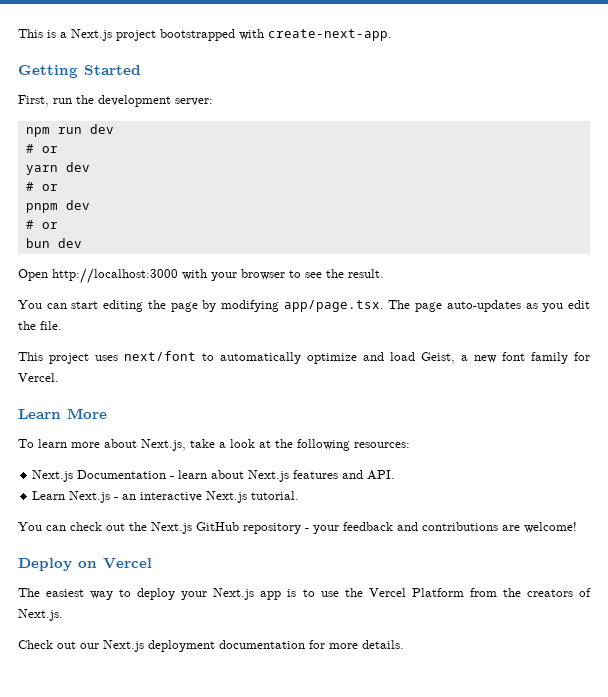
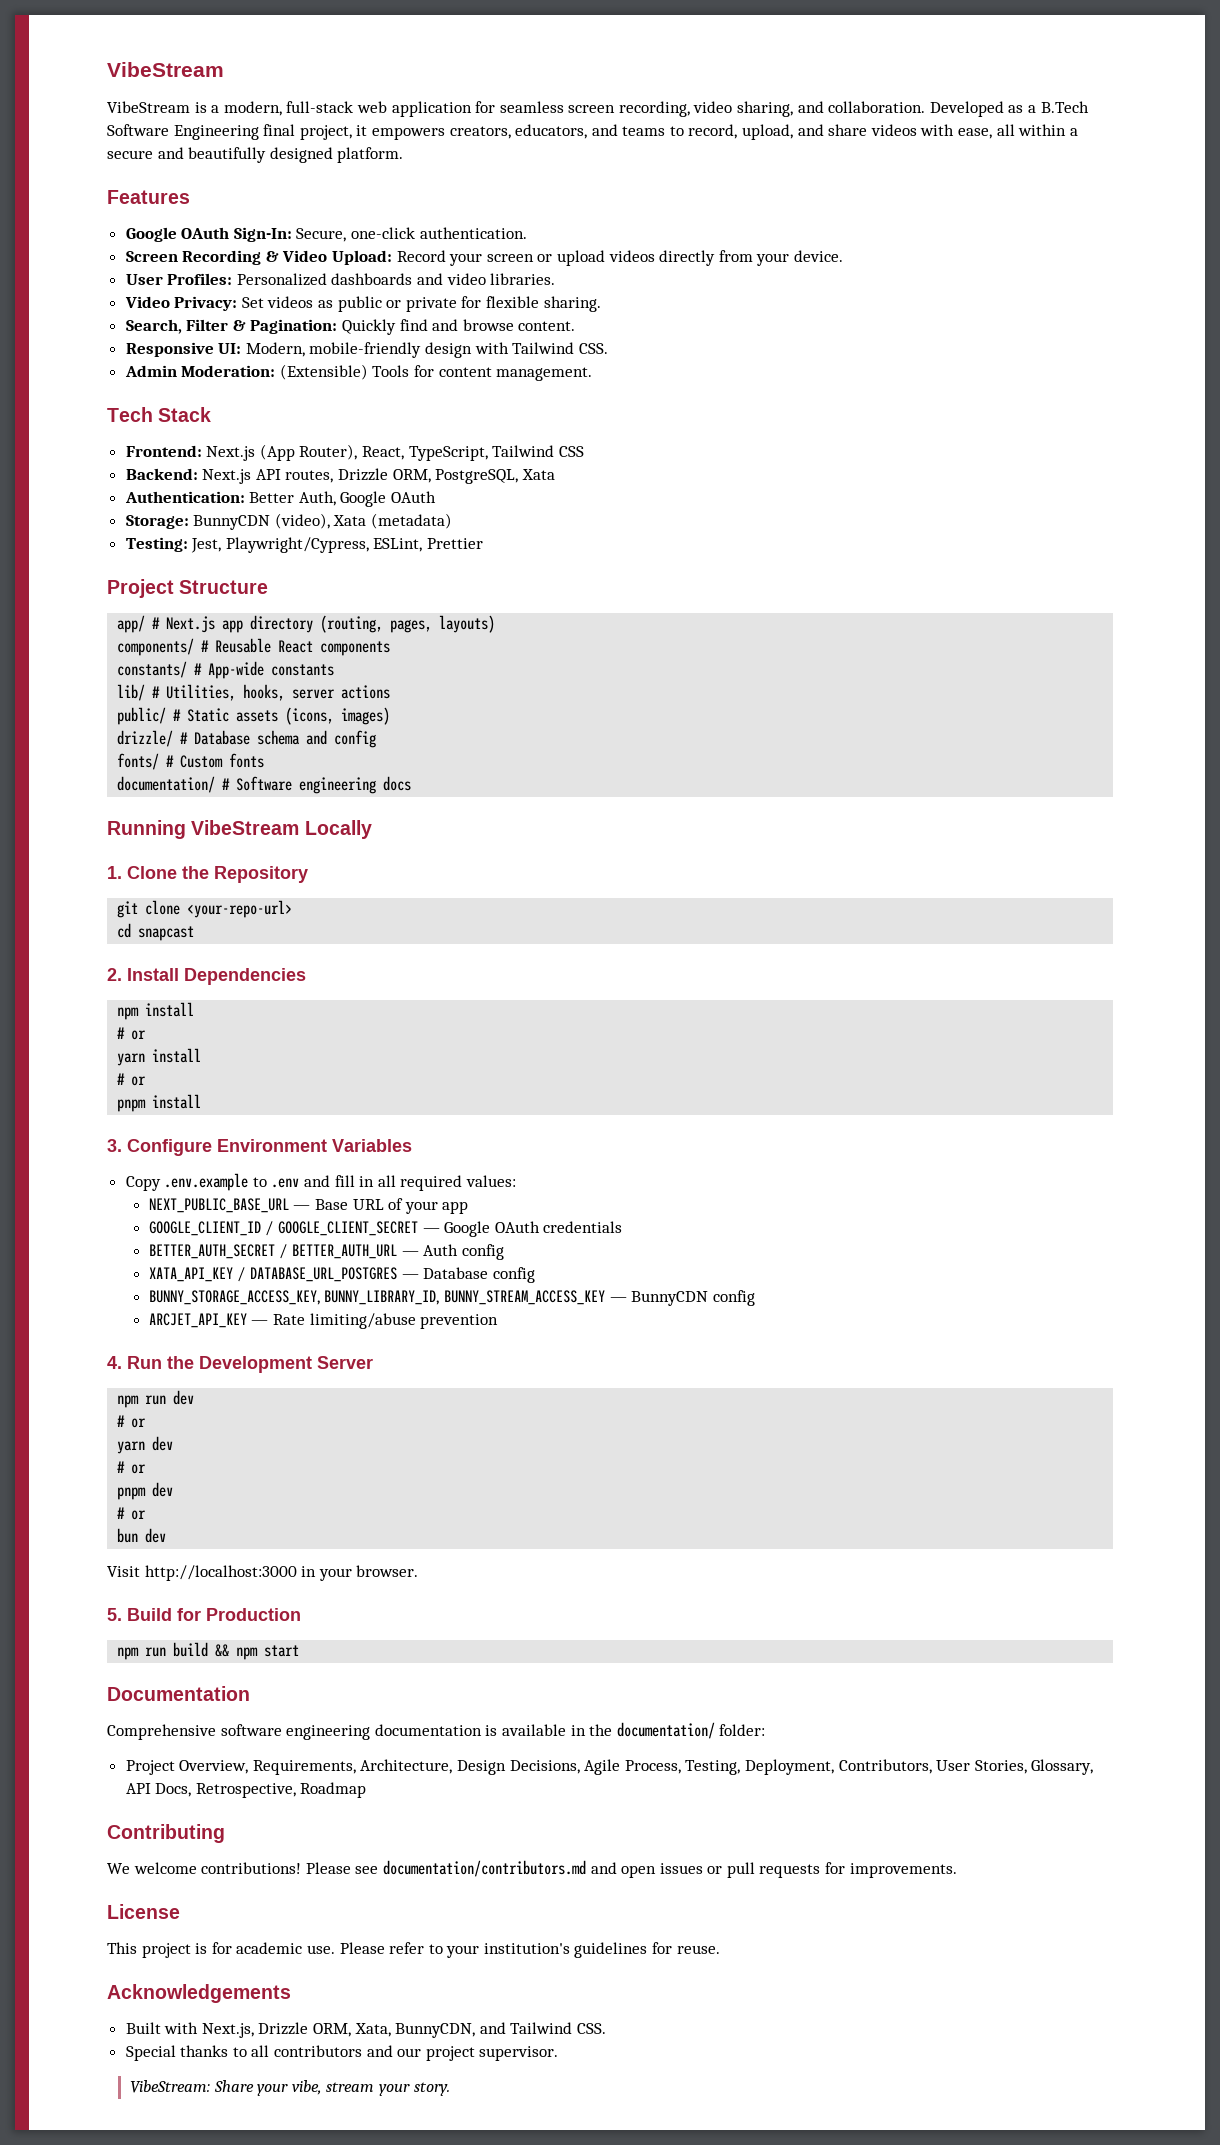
[18,29,392,41] [18,65,141,78] [18,95,213,107] This is a Next.js project bootstrapped with create-next-app. // Getting Started // First, run the development server: -> [107,62,224,77] [107,101,1089,117] [107,124,1078,140] [107,147,404,163] [107,190,190,204] [125,227,527,242] [125,250,843,266] [125,273,556,286] [124,296,601,312] [125,319,576,335] [125,342,608,358] [124,364,593,381] [107,407,212,422] [125,444,584,461] [125,468,555,484] [124,491,437,507] [125,513,453,530] [125,537,484,553] [107,579,269,598] [117,615,496,633] [117,638,391,656] [117,661,335,679] [117,684,391,701] [117,707,391,725] [117,730,377,748] [117,753,265,770] [117,776,412,794] [107,820,372,839] [107,866,308,883] [117,900,293,918] [117,923,195,941] [107,968,306,985] [117,1002,195,1020] [117,1027,147,1040] [117,1048,202,1066] [117,1073,147,1086] [117,1094,202,1112] [107,1139,412,1156] [125,1173,517,1191] [148,1198,469,1214] [148,1221,623,1237] [148,1244,504,1260] [148,1267,535,1283] [148,1290,755,1306] [148,1313,499,1329] [107,1356,373,1373] VibeStream // VibeStream is a modern, full-stack web application for seamless screen recording, video sharing, and collaboration. Developed as a B.Tech Software Engineering final project, it empowers creators, educators, and teams to record, upload, and share videos with ease, all within a secure and beautifully designed platform. // Features // Google OAuth Sign-In: Secure, one-click authentication. // Screen Recording & Video Upload: Record your screen or upload videos directly from your device. // User Profiles: Personalized dashboards and video libraries. // Video Privacy: Set videos as public or private for flexible sharing. // Search, Filter & Pagination: Quickly find and browse content. // Responsive UI: Modern, mobile-friendly design with Tailwind CSS. // Admin Moderation: (Extensible) Tools for content management. // Tech Stack // Frontend: Next.js (App Router), React, TypeScript, Tailwind CSS // Backend: Next.js API routes, Drizzle ORM, PostgreSQL, Xata // Authentication: Better Auth, Google OAuth // Storage: BunnyCDN (video), Xata (metadata) // Testing: Jest, Playwright/Cypress, ESLint, Prettier // Project Structure // app/ # Next.js app directory (routing, pages, layouts) // components/ # Reusable React components // constants/ # App-wide constants // lib/ # Utilities, hooks, server actions // public/ # Static assets (icons, images) // drizzle/ # Database schema and config // fonts/ # Custom fonts // documentation/ # Software engineering docs // Running VibeStream Locally // 1. Clone the Repository // git clone <your-repo-url> // cd snapcast // 2. Install Dependencies // npm install // # or // yarn install // # or // pnpm install // 3. Configure Environment Variables // Copy .env.example to .env and fill in all required values: // NEXT_PUBLIC_BASE_URL — Base URL of your app // GOOGLE_CLIENT_ID / GOOGLE_CLIENT_SECRET — Google OAuth credentials // BETTER_AUTH_SECRET / BETTER_AUTH_URL — Auth config // XATA_API_KEY / DATABASE_URL_POSTGRES — Database config // BUNNY_STORAGE_ACCESS_KEY, BUNNY_LIBRARY_ID, BUNNY_STREAM_ACCESS_KEY — BunnyCDN config // ARCJET_API_KEY — Rate limiting/abuse prevention // 4. Run the Development Server
[18,268,384,284] [18,300,590,312] [18,321,62,330] [18,351,590,364] [18,373,59,382] [18,408,107,419] [18,439,410,451] [32,470,396,482] [32,491,300,503] [18,522,577,534] [18,558,152,571] [18,588,591,600] [18,609,63,621] [18,640,404,652] Open http://localhost:3000 with your browser to see the result. // You can start editing the page by modifying app/page.tsx. The page auto-updates as you edit the file. // This project uses next/font to automatically optimize and load Geist, a new font family for Vercel. // Learn More // To learn more about Next.js, take a look at the following resources: // Next.js Documentation - learn about Next.js features and API. // Learn Next.js - an interactive Next.js tutorial. // You can check out the Next.js GitHub repository - your feedback and contributions are welcome! // Deploy on Vercel // The easiest way to deploy your Next.js app is to use the Vercel Platform from the creators of Next.js. // Check out our Next.js deployment documentation for more details. -> [107,1565,419,1581] [107,1608,301,1621] [117,1642,300,1660] [107,1686,250,1701] [107,1722,766,1740] [125,1759,1094,1775] [125,1782,367,1798] [107,1824,225,1843] [107,1860,957,1878] [107,1904,180,1919] [107,1942,720,1958] [107,1984,291,2003] [125,2022,607,2038] [125,2045,559,2061] [130,2080,450,2096] Visit http://localhost:3000 in your browser. // 5. Build for Production // npm run build && npm start // Documentation // Comprehensive software engineering documentation is available in the documentation/ folder: // Project Overview, Requirements, Architecture, Design Decisions, Agile Process, Testing, Deployment, Contributors, User Stories, Glossary, API Docs, Retrospective, Roadmap // Contributing // We welcome contributions! Please see documentation/contributors.md and open issues or pull requests for improvements. // License // This project is for academic use. Please refer to your institution's guidelines for reuse. // Acknowledgements // Built with Next.js, Drizzle ORM, Xata, BunnyCDN, and Tailwind CSS. // Special thanks to all contributors and our project supervisor. // VibeStream: Share your vibe, stream your story.

